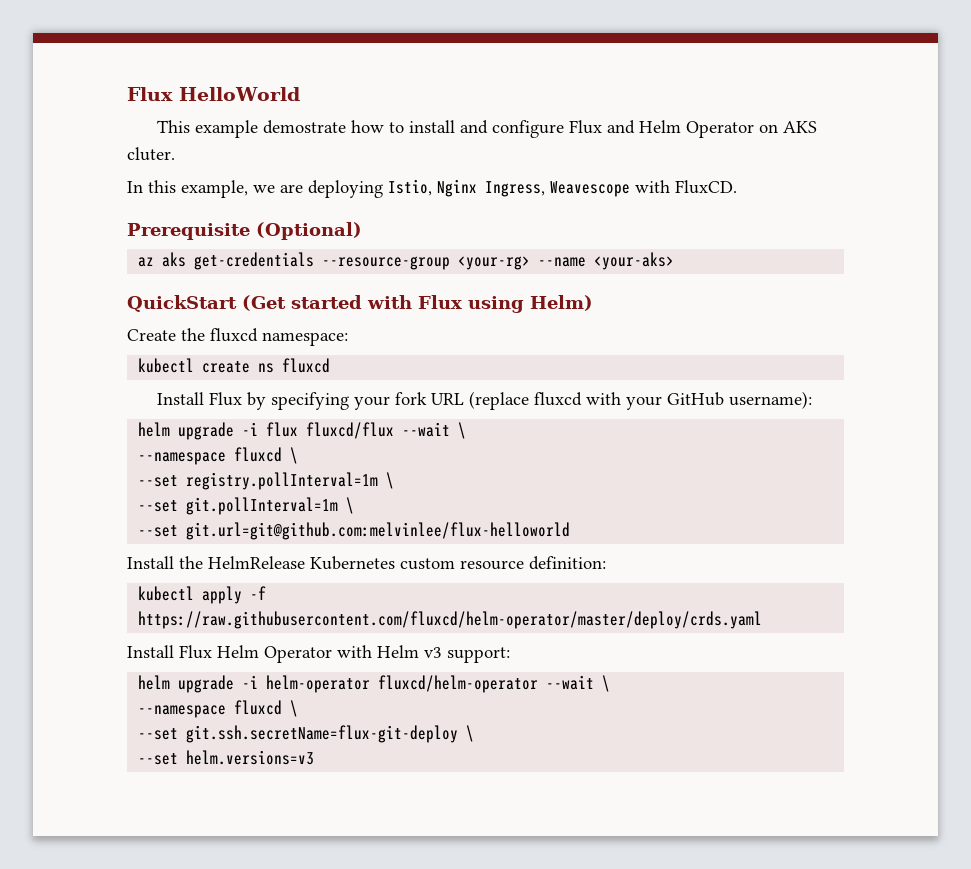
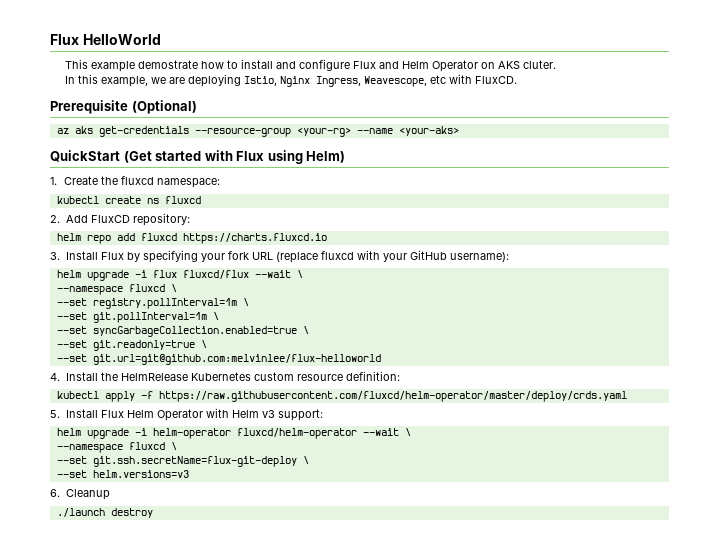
[550,181,630,197] Weavescope -> [363,75,446,87] Weavescope, etc
(593, 303) none -> [50,177,57,185] 1.
(331, 365) none -> [50,213,190,226] [56,233,327,244] [50,252,60,260] 2. Add FluxCD repository: // helm repo add fluxcd https://charts.fluxcd.io // 3.
(355, 505) none -> [56,326,309,337] [56,340,207,351] // --set syncGarbageCollection.enabled=true \ // --set git.readonly=true \
(571, 531) none -> [50,373,60,381] 4.
(763, 620) none -> [50,410,60,418] 5.
(315, 757) none -> [50,489,110,500] [56,508,153,518] // 6. Cleanup // ./launch destroy

